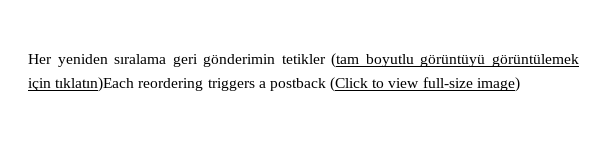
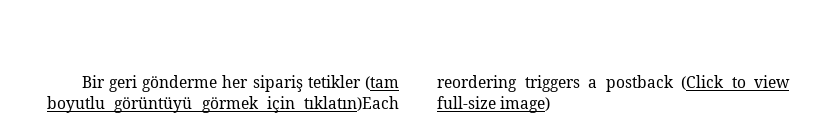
[28,54,276,67] Her yeniden sıralama geri gönderimin -> [81,75,303,92] Bir geri gönderme her sipariş
[492,54,579,67] görüntülemek -> [201,96,259,113] görmek

